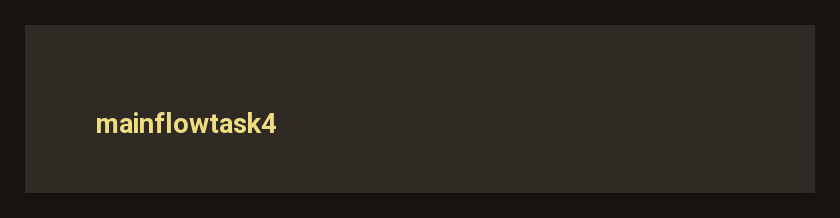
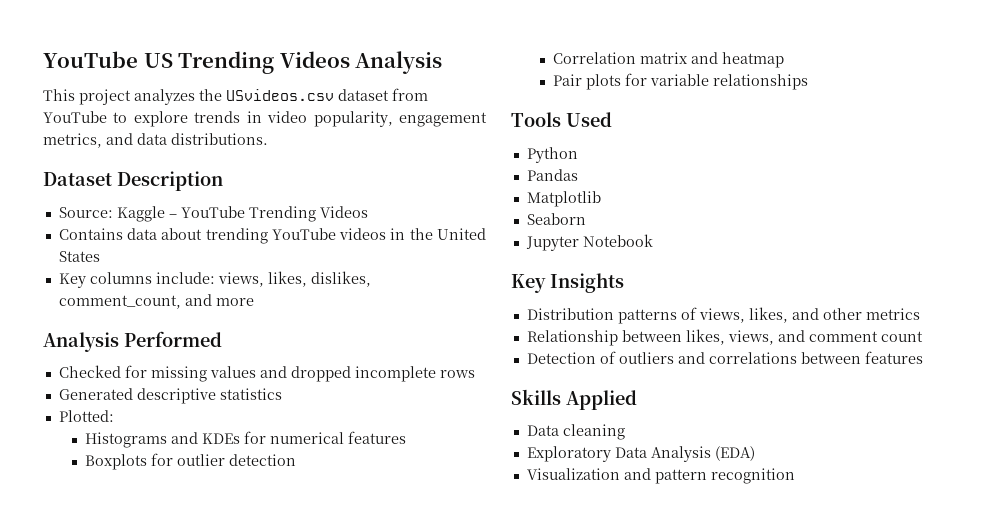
[96,112,277,133] mainflowtask4 -> [43,51,443,74] [43,88,428,105] [43,111,487,127] [43,133,268,148] [43,171,223,191] [58,206,368,222] [58,228,487,244] [58,251,100,262] [58,271,371,288] [58,294,254,309] [43,331,222,352] [58,365,475,382] [58,388,282,404] [58,410,114,422] [85,431,407,448] [85,453,297,470] [553,52,785,68] [553,73,809,90] [511,112,612,127] [526,147,578,163] [526,169,578,181] [526,191,601,207] [526,213,586,225] [525,234,653,251] [511,273,624,293] [526,307,920,324] [526,329,923,346] [526,351,923,364] [511,389,637,410] [526,424,625,440] [526,446,755,462] [526,468,795,484] YouTube US Trending Videos Analysis // This project analyzes the USvideos.csv dataset from YouTube to explore trends in video popularity, engagement metrics, and data distributions. // Dataset Description // Source: Kaggle – YouTube Trending Videos // Contains data about trending YouTube videos in the United States // Key columns include: views, likes, dislikes, comment_count, and more // Analysis Performed // Checked for missing values and dropped incomplete rows // Generated descriptive statistics // Plotted: // Histograms and KDEs for numerical features // Boxplots for outlier detection // Correlation matrix and heatmap // Pair plots for variable relationships // Tools Used // Python // Pandas // Matplotlib // Seaborn // Jupyter Notebook // Key Insights // Distribution patterns of views, likes, and other metrics // Relationship between likes, views, and comment count // Detection of outliers and correlations between features // Skills Applied // Data cleaning // Exploratory Data Analysis (EDA) // Visualization and pattern recognition

